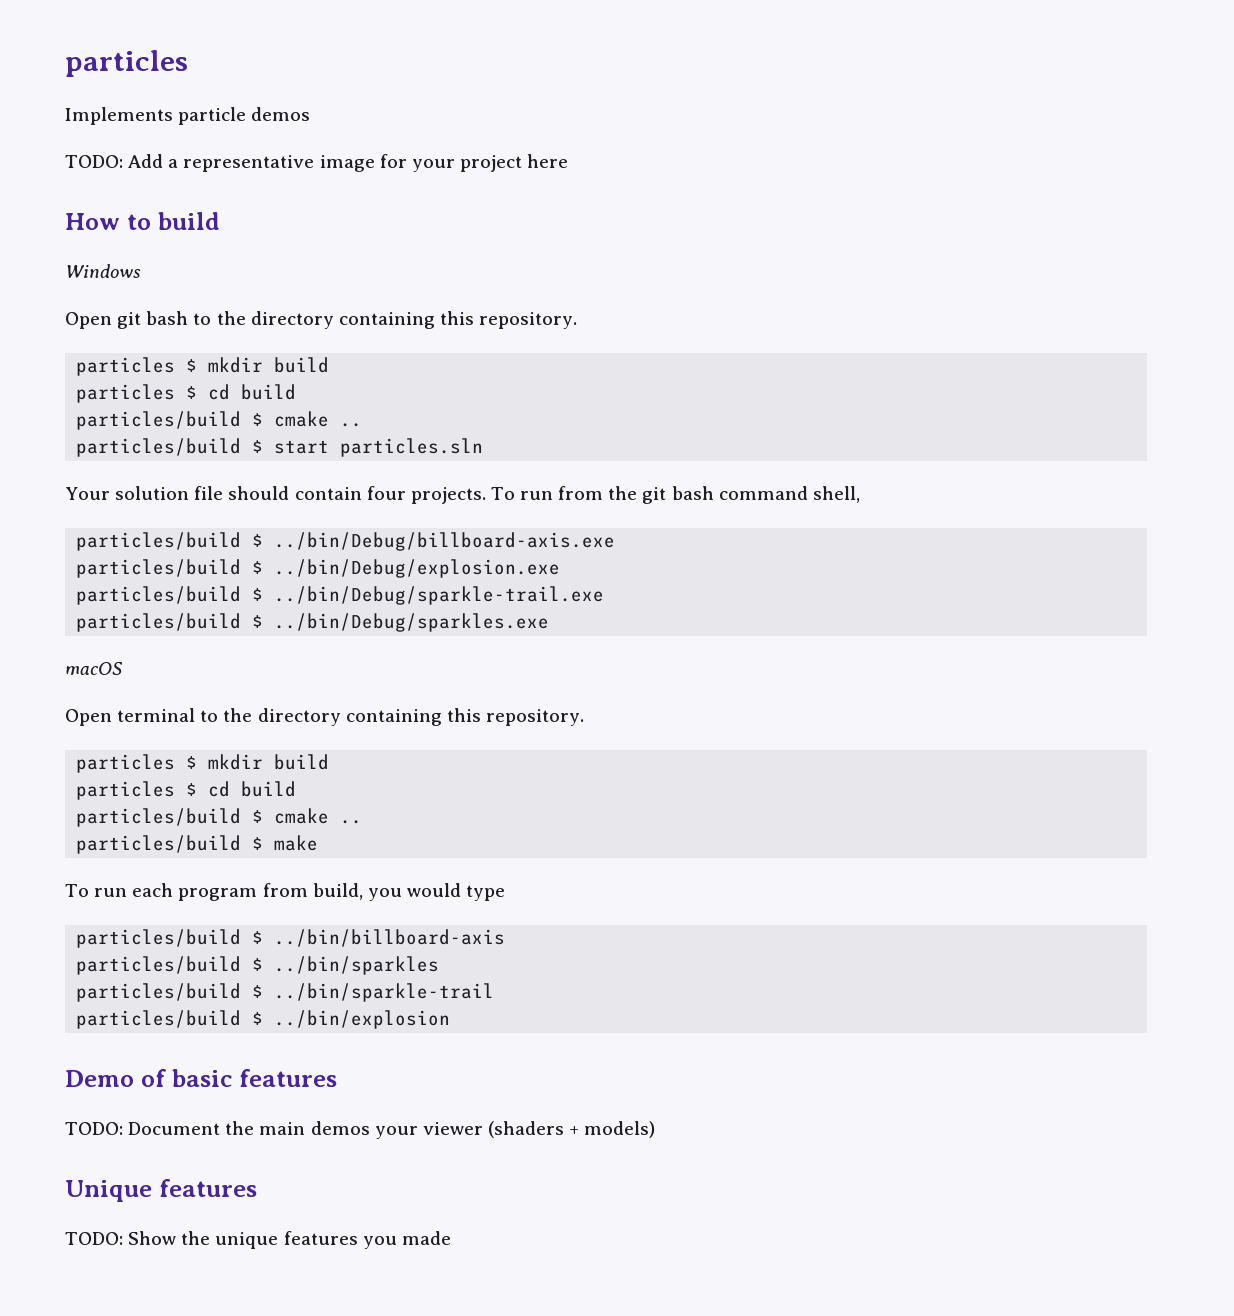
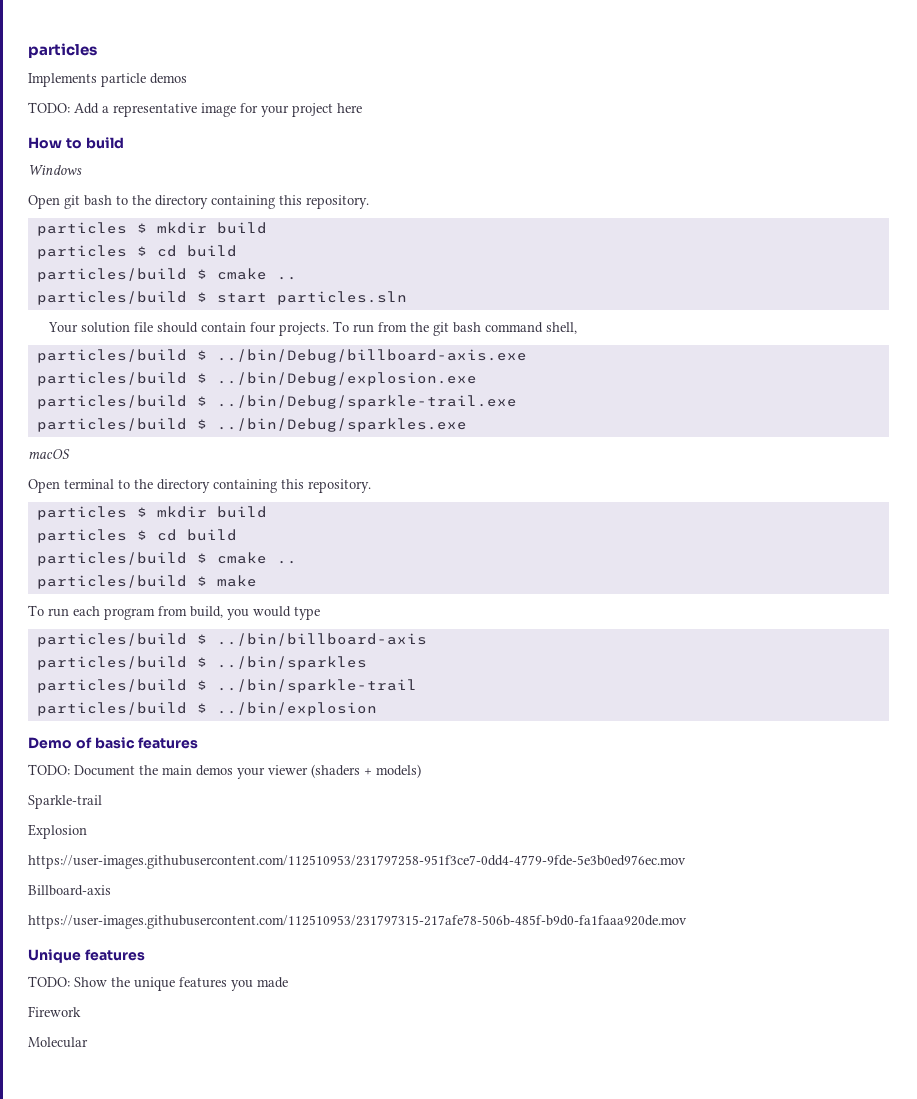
(656, 1129) none -> [28,795,102,809] [28,824,87,839] [28,855,686,869] [28,885,111,896] [28,915,687,929] // Sparkle-trail // Explosion // https://user-images.githubusercontent.com/112510953/231797258-951f3ce7-0dd4-4779-9fde-5e3b0ed976ec.mov // Billboard-axis // https://user-images.githubusercontent.com/112510953/231797315-217afe78-506b-485f-b9d0-fa1faaa920de.mov
(451, 1238) none -> [28,1006,81,1017] [28,1037,88,1048] // Firework // Molecular

